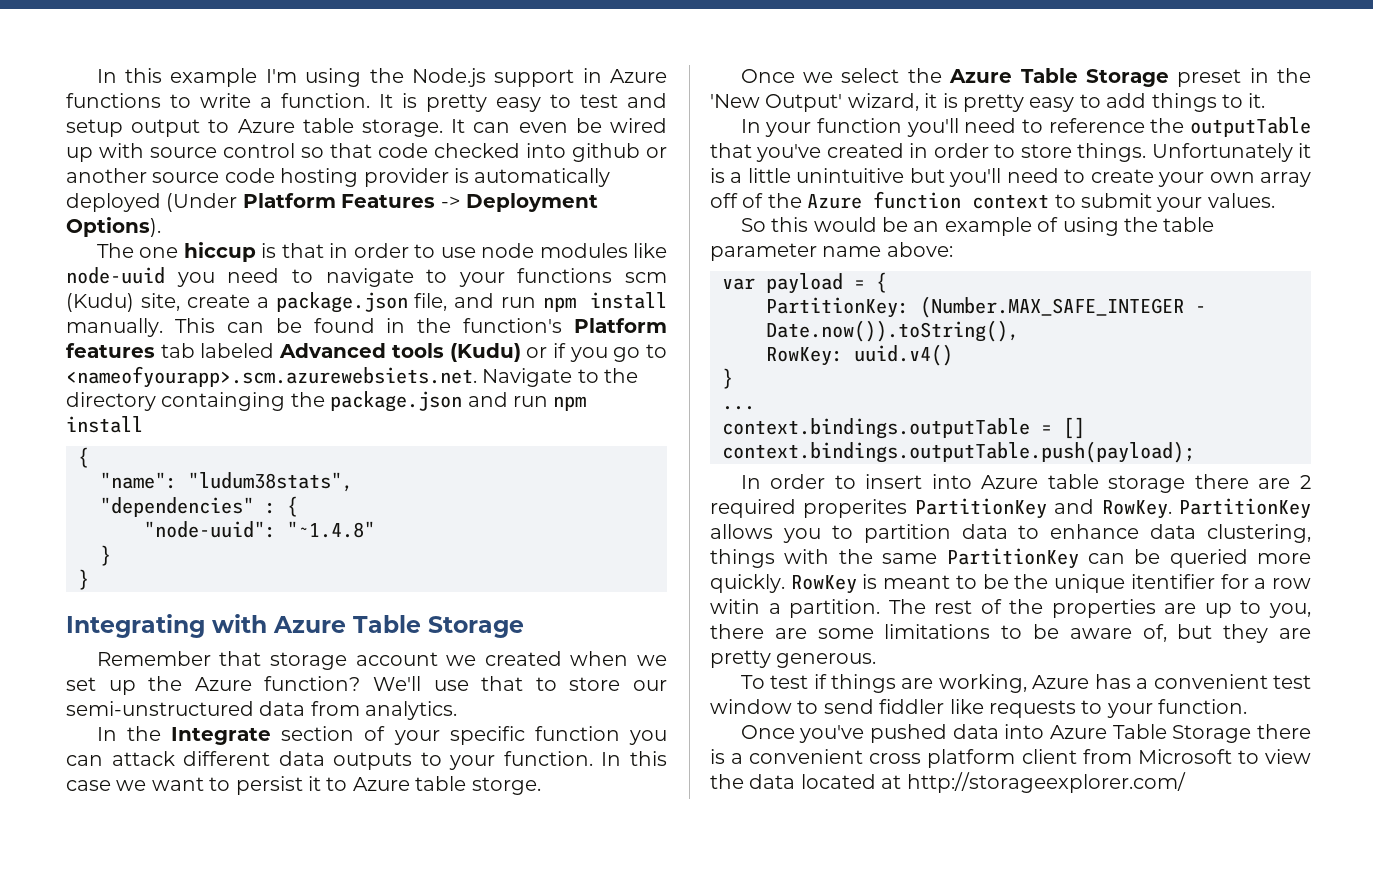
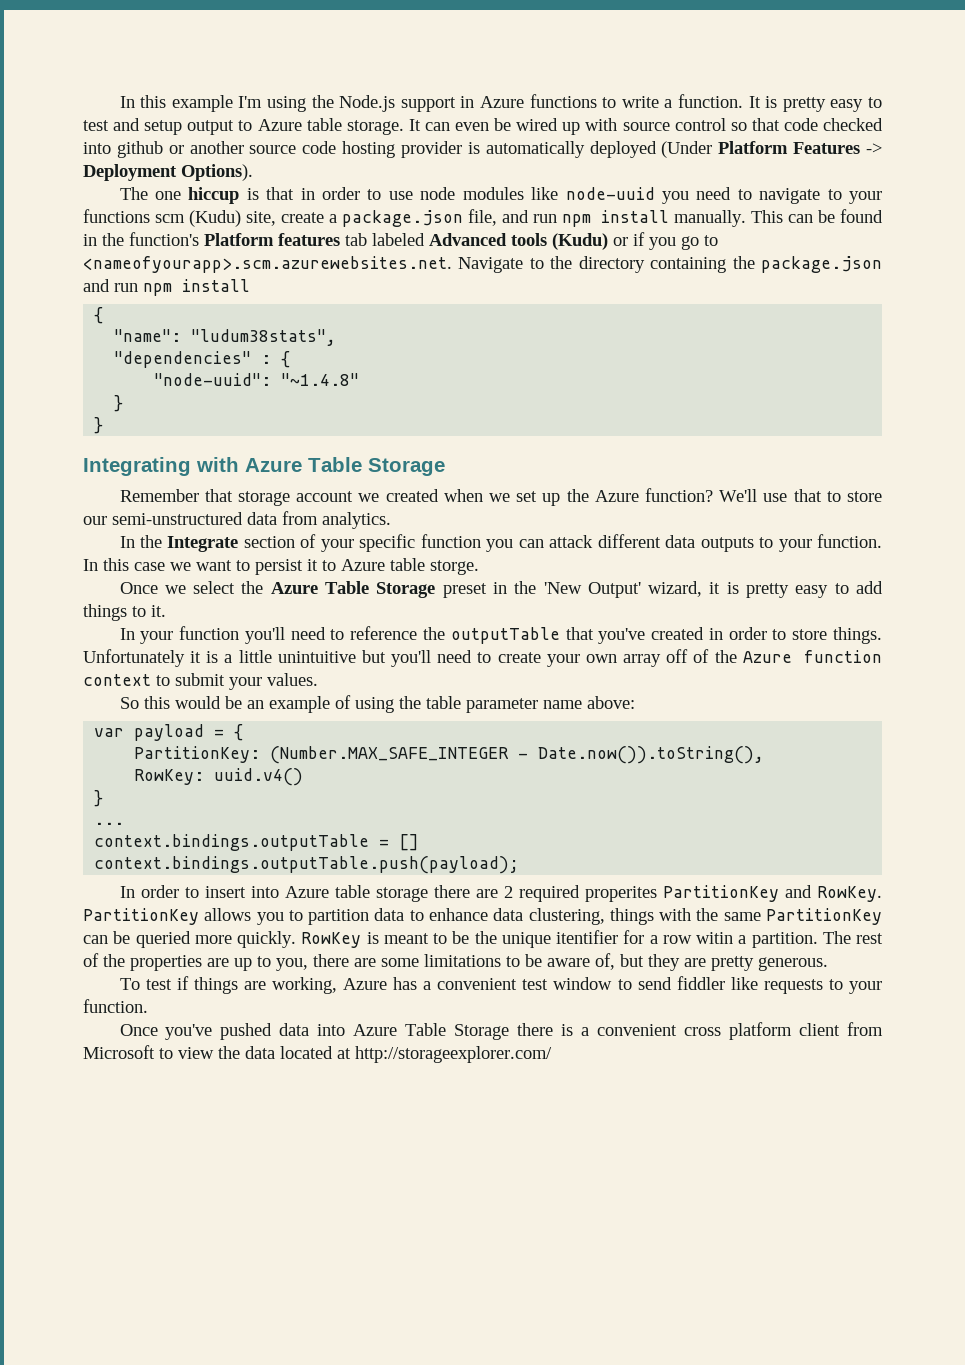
[66,366,477,388] <nameofyourapp>.scm.azurewebsiets.net. -> [83,256,452,273] <nameofyourapp>.scm.azurewebsites.net.
[161,392,286,411] containging -> [650,257,727,273] containing

